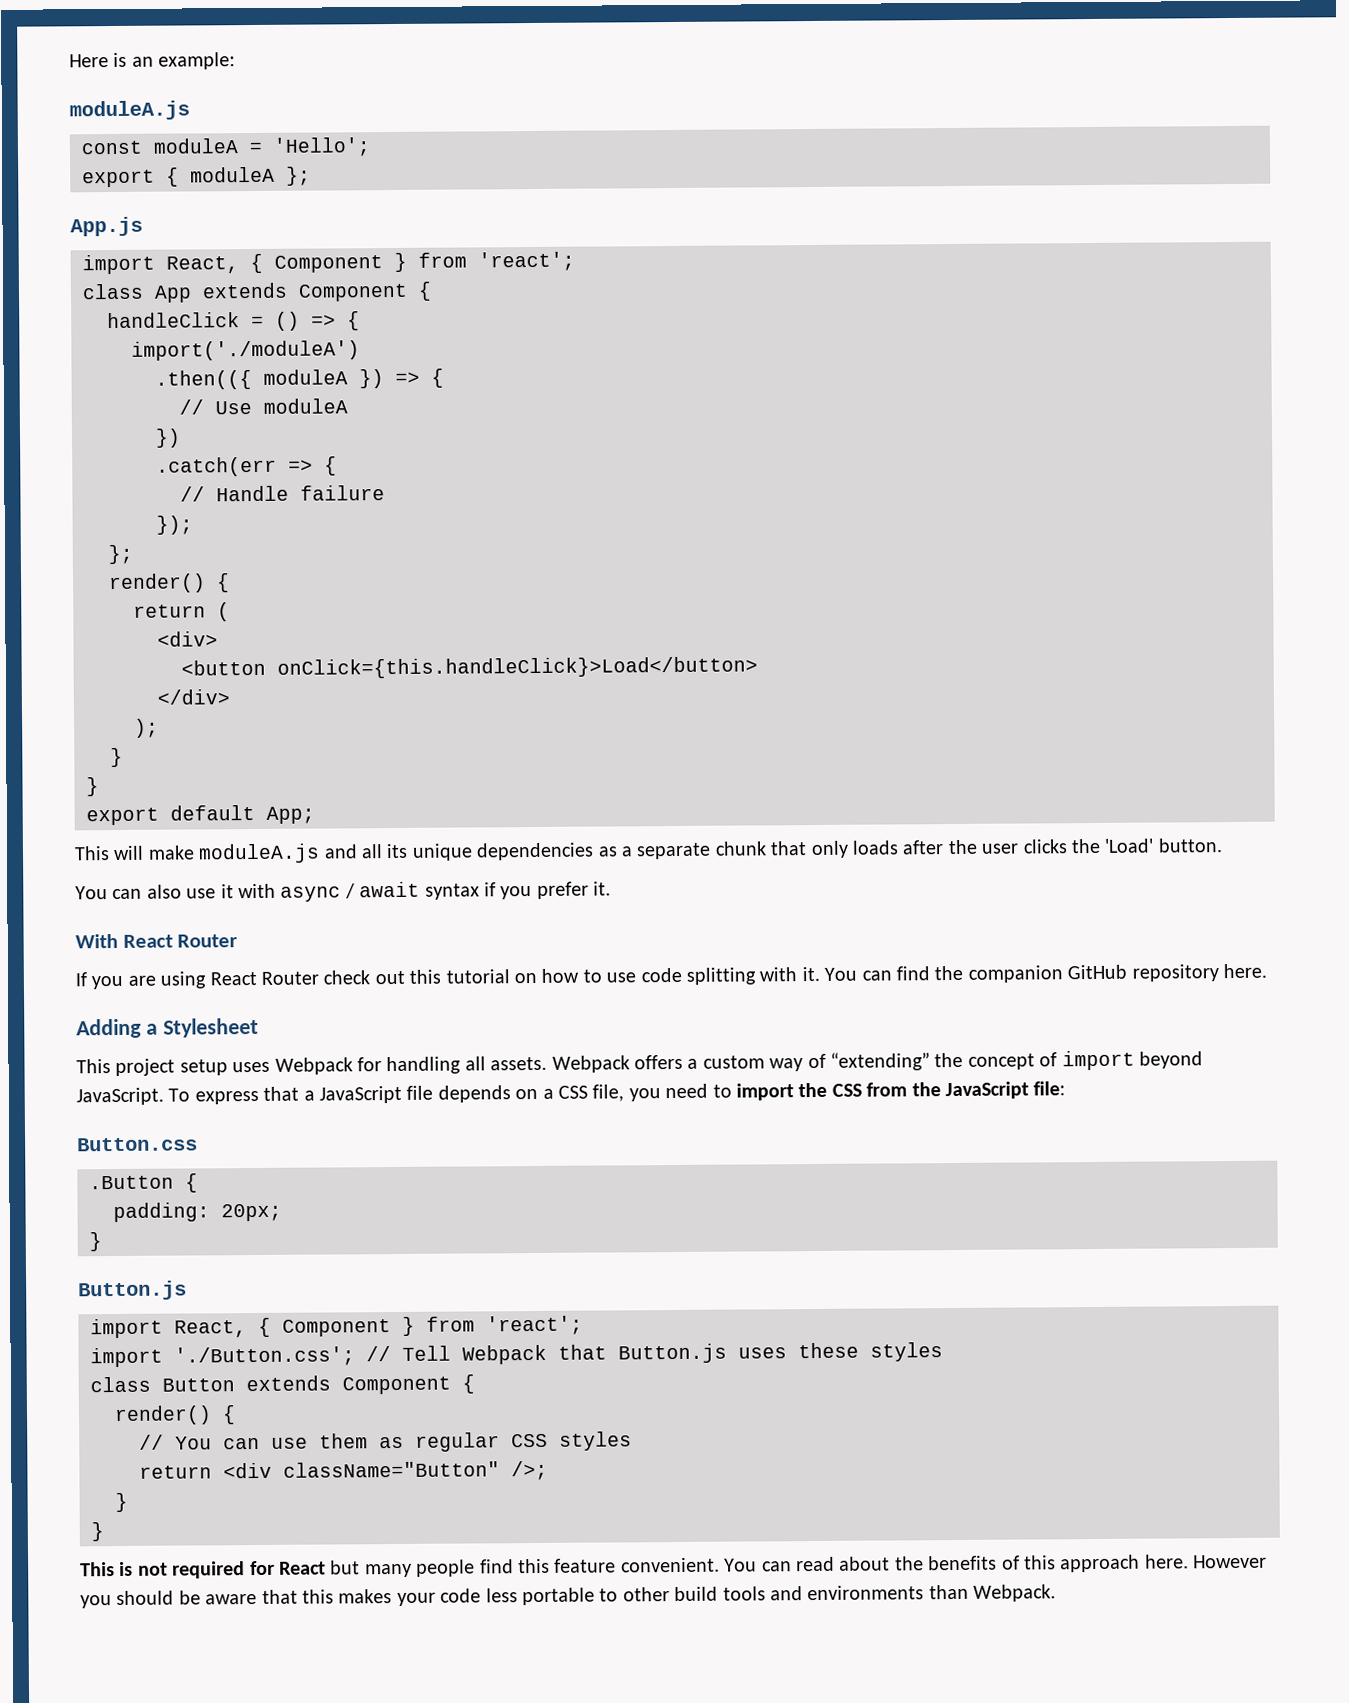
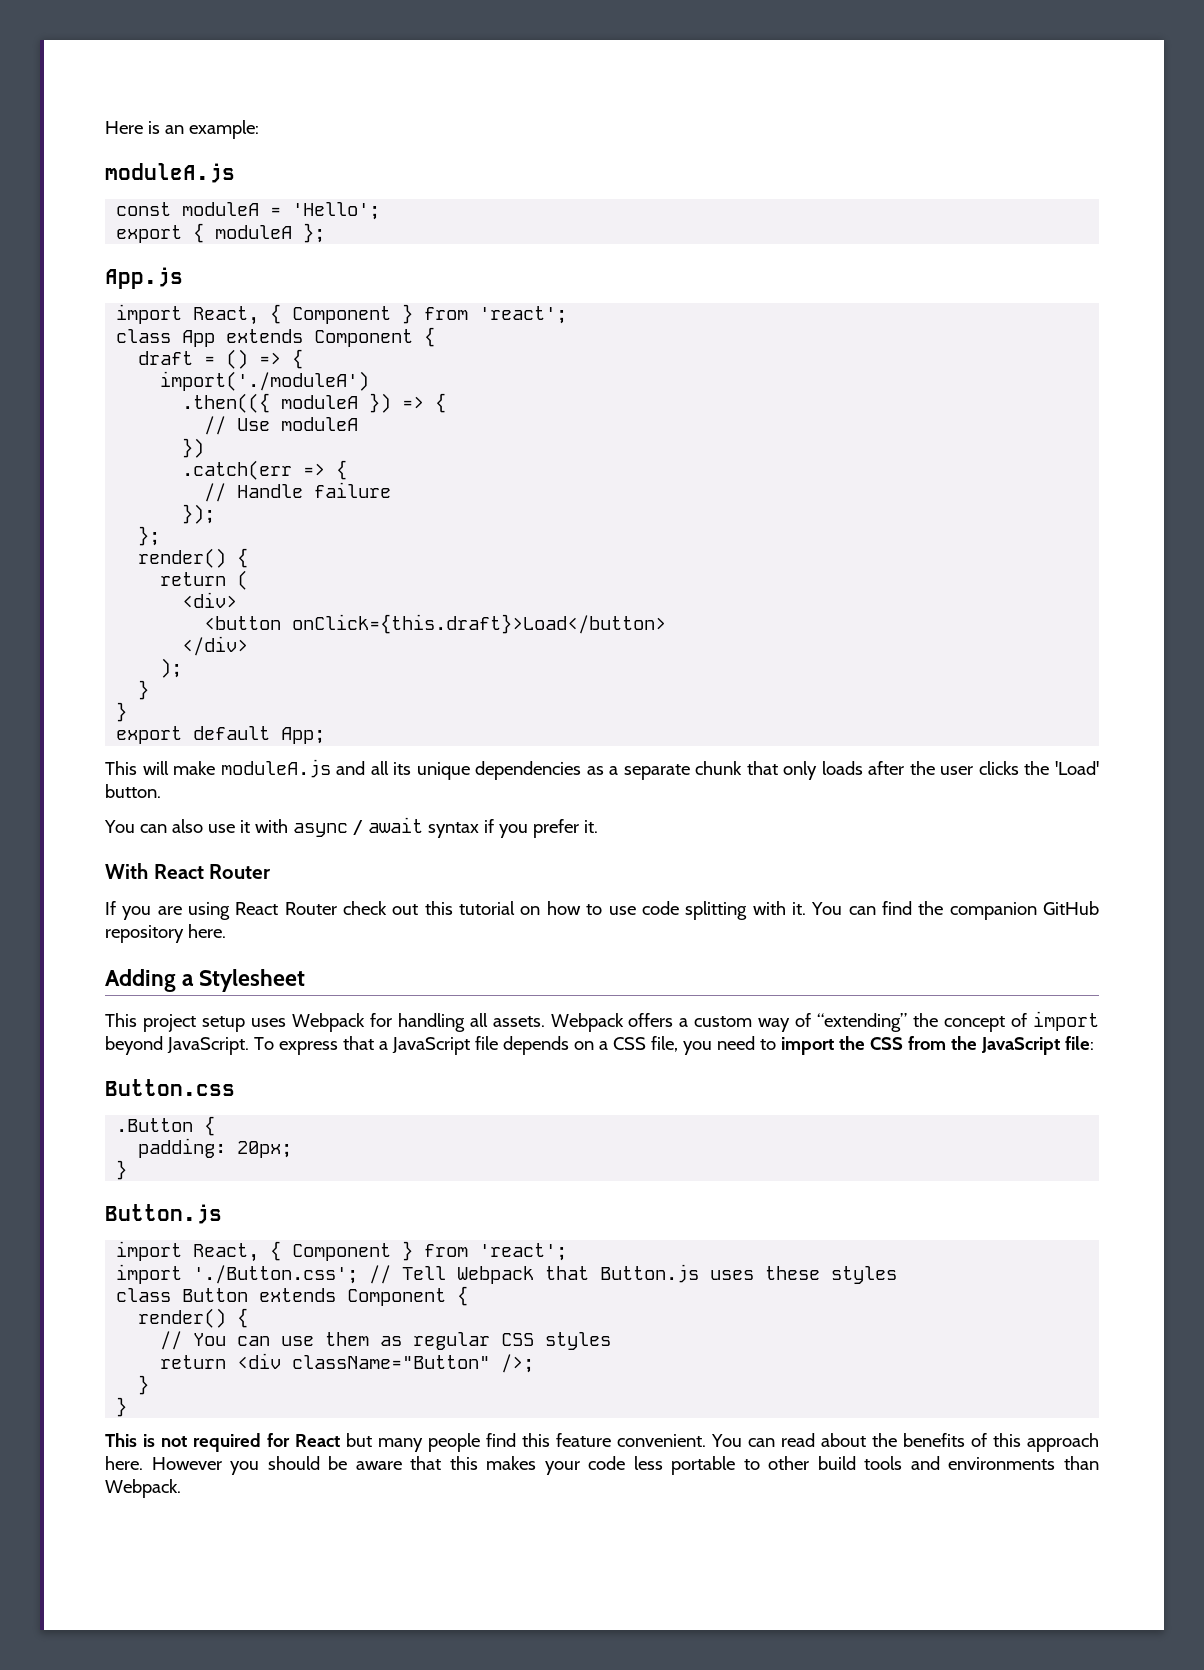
[107,312,240,329] handleClick -> [138,351,194,365] draft
[277,656,758,679] onClick={this.handleClick}>Load</button> -> [292,614,667,634] onClick={this.draft}>Load</button>

